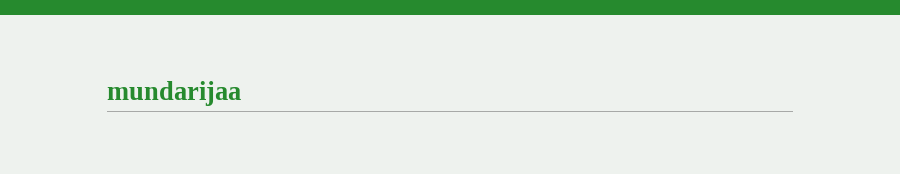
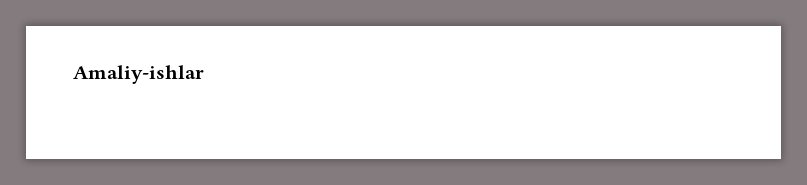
[107,81,241,106] mundarijaa -> [73,65,204,84] Amaliy-ishlar

